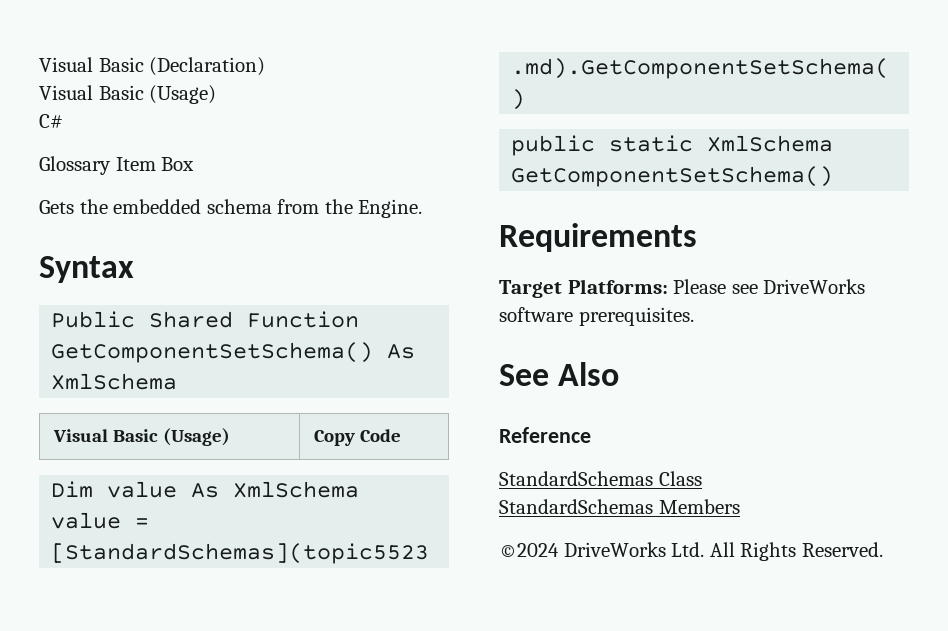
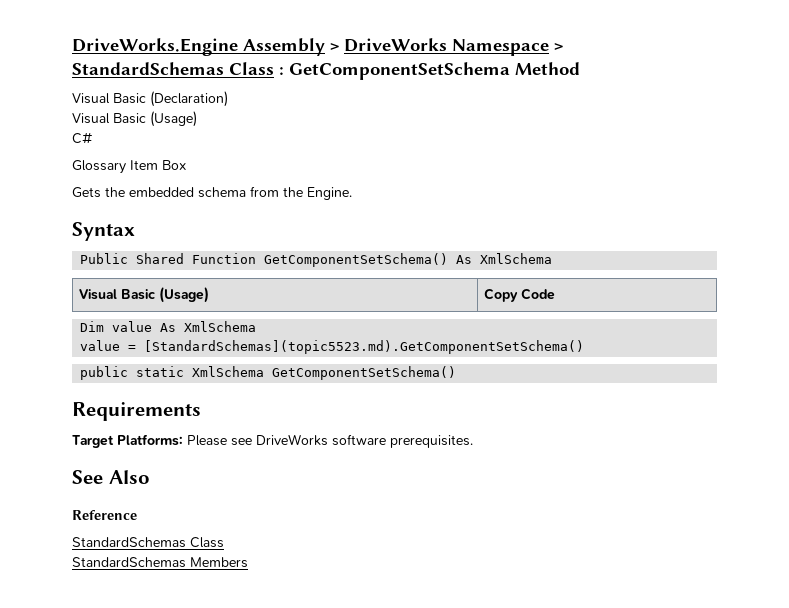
(39, 64) none -> [72,38,563,56] [72,62,580,80] DriveWorks.Engine Assembly > DriveWorks Namespace > StandardSchemas Class : GetComponentSetSchema Method //
[499,542,883,561] // ©2024 DriveWorks Ltd. All Rights Reserved. -> (248, 562) none

